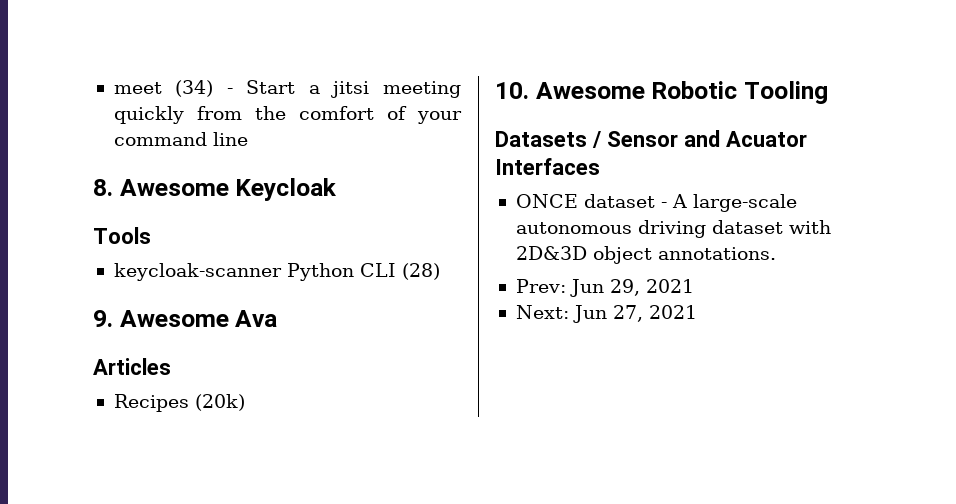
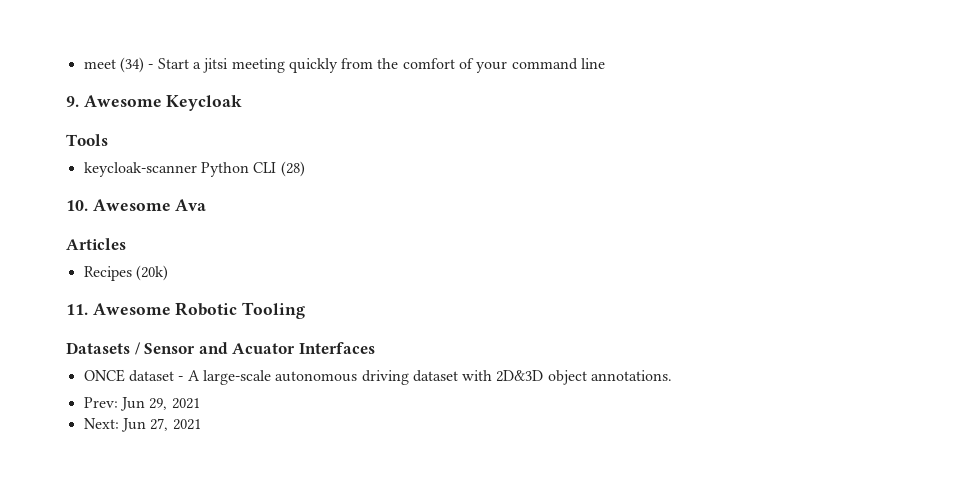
[93,179,113,196] 8. -> [66,96,79,107] 9.
[93,310,113,327] 9. -> [66,200,88,211] 10.
[495,82,529,99] 10. -> [66,304,88,315] 11.

